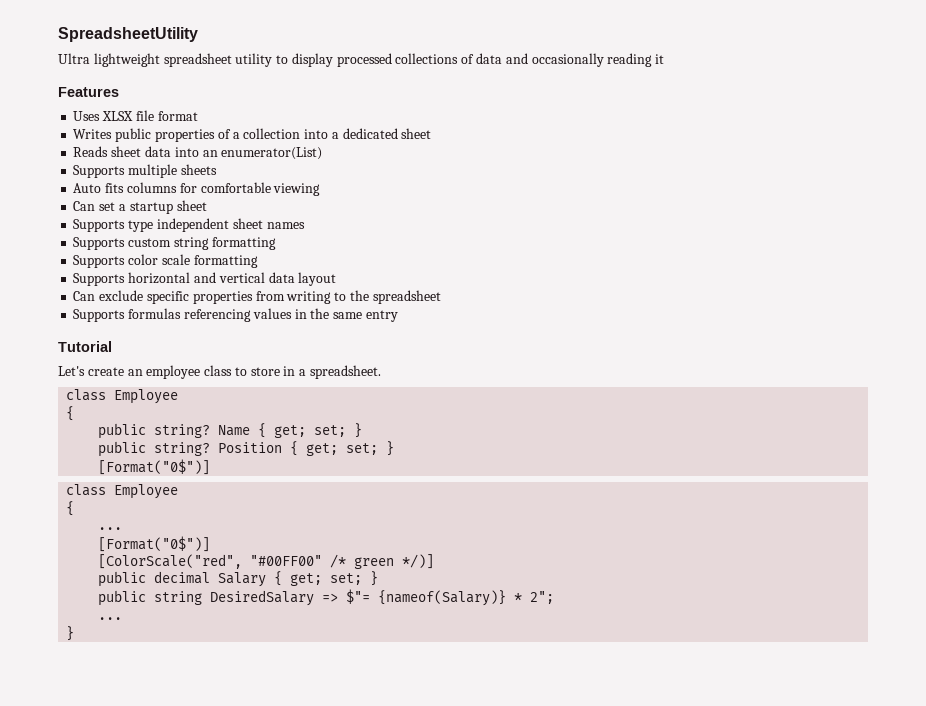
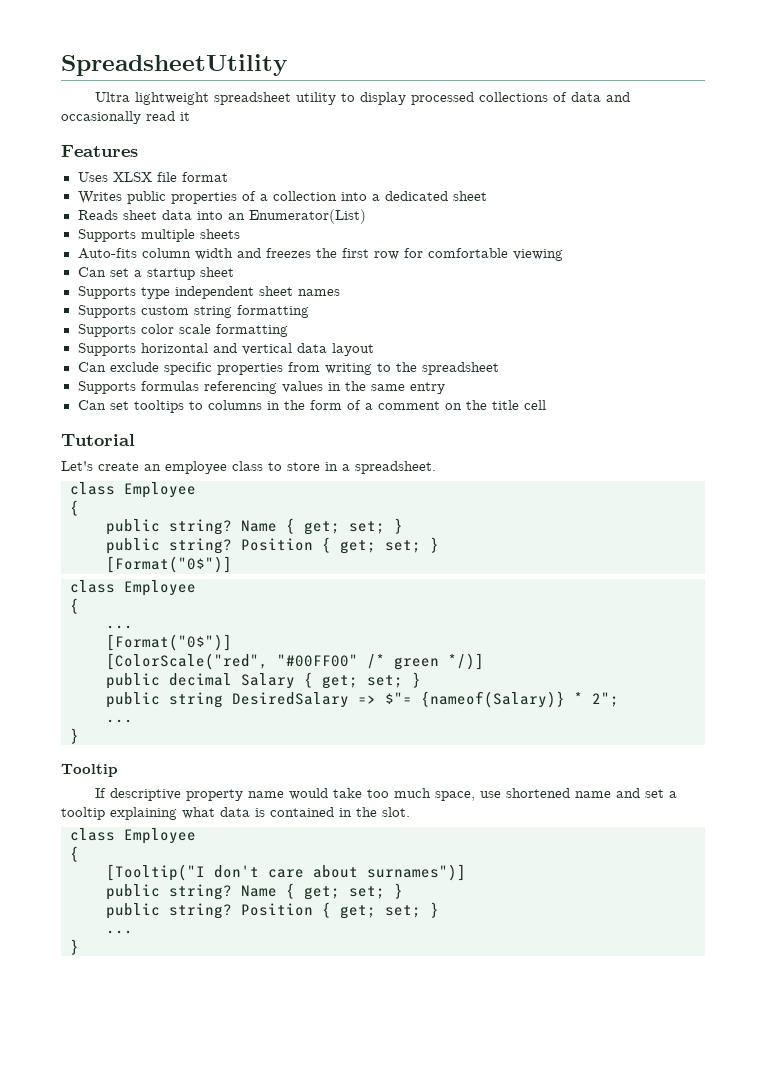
[607,53,653,67] reading -> [146,111,175,121] read
[221,147,323,160] enumerator(List) -> [248,209,366,224] Enumerator(List)
[73,182,177,193] Auto fits columns -> [77,248,399,260] Auto-fits column width and freezes the first row
(398, 316) none -> [77,400,546,413] // Can set tooltips to columns in the form of a comment on the title cell
(75, 633) none -> [61,764,118,777] [94,788,677,801] [61,807,410,820] [70,828,196,844] [70,846,79,862] [106,864,466,881] [106,883,403,900] [106,902,439,919] [106,930,133,934] [70,939,79,955] // Tooltip // If descriptive property name would take too much space, use shortened name and set a tooltip explaining what data is contained in the slot. // class Employee // { // [Tooltip("I don't care about surnames")] // public string? Name { get; set; } // public string? Position { get; set; } // ... // }

